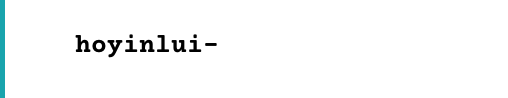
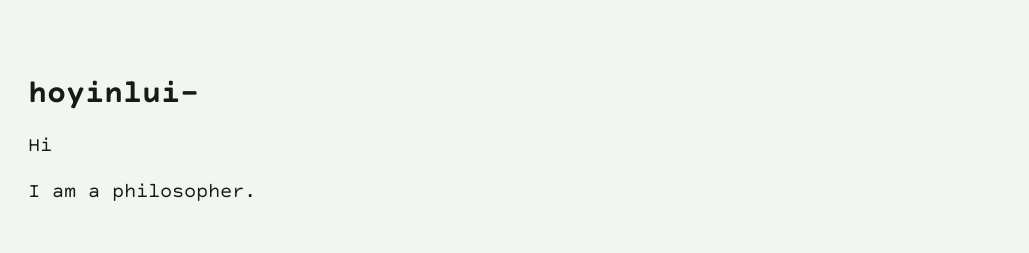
(219, 46) none -> [28,137,52,152] [28,183,256,201] // Hi // I am a philosopher.

